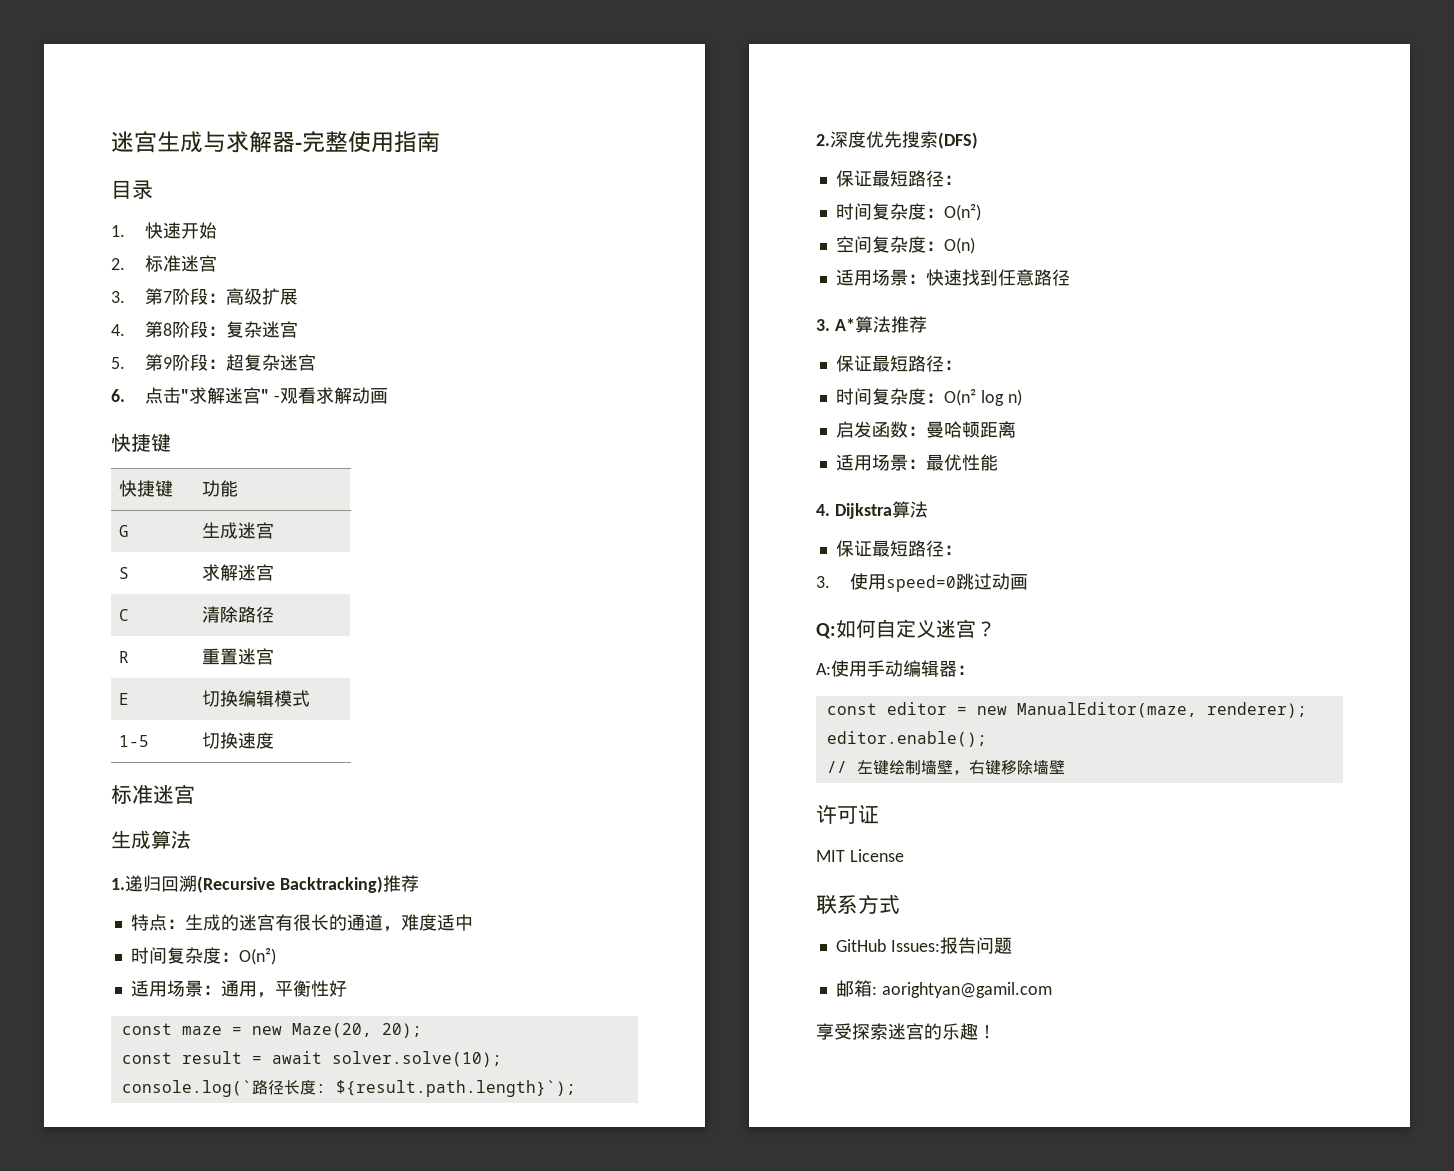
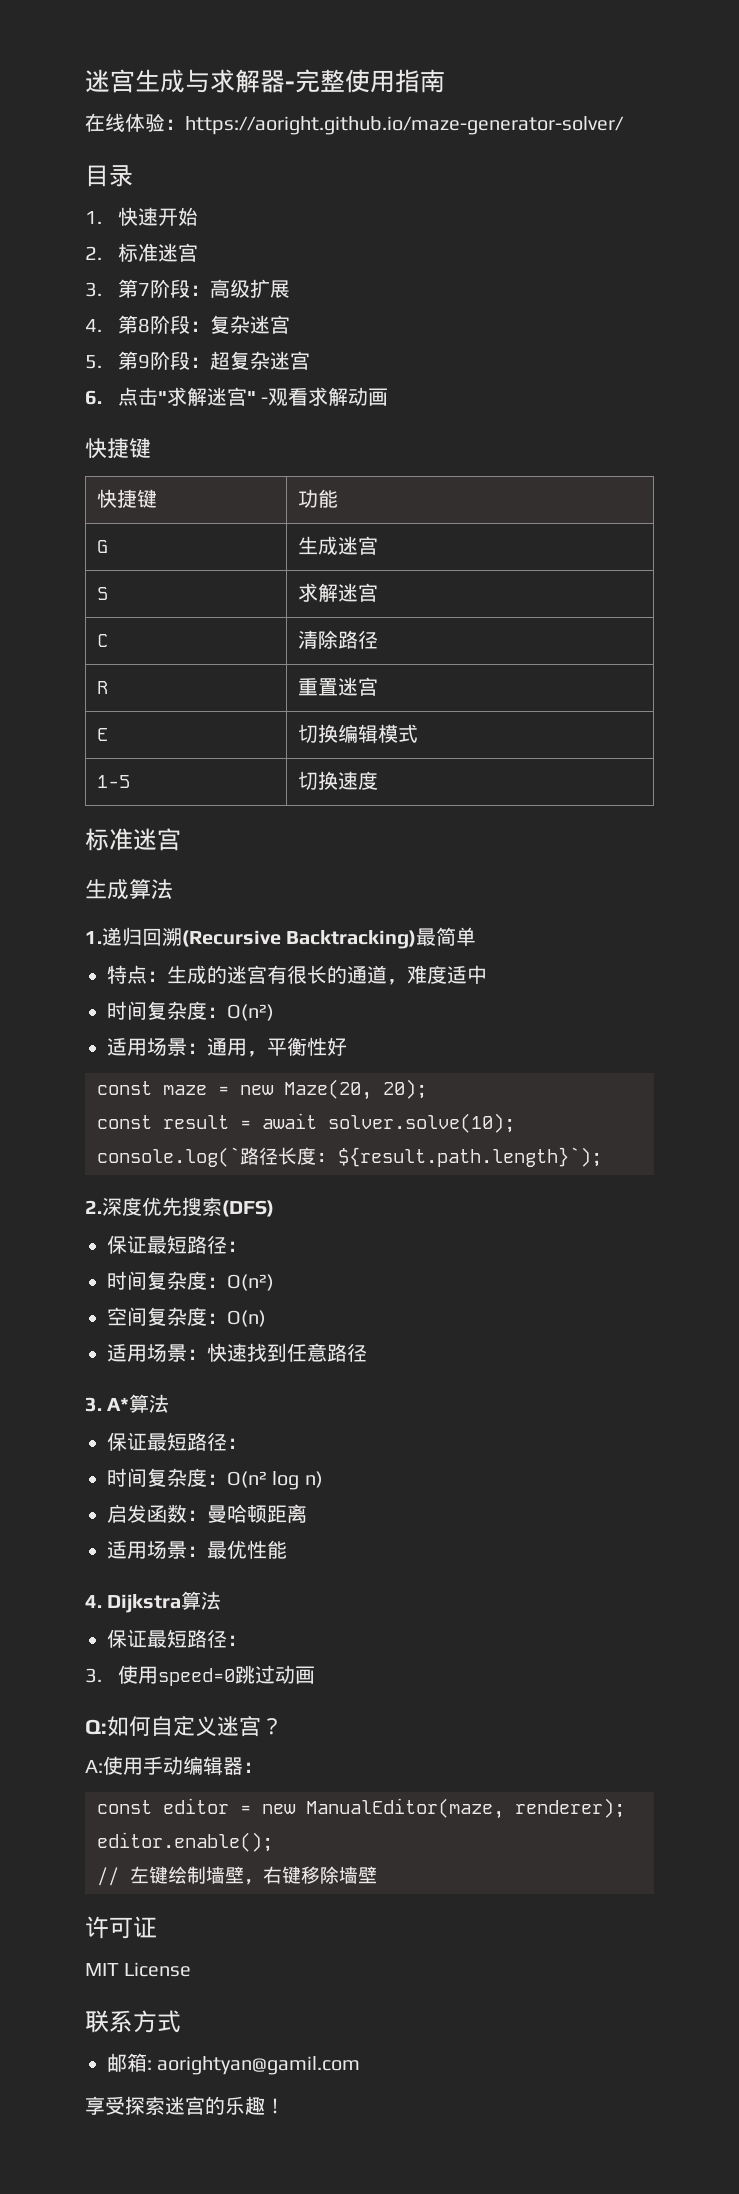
(440, 142) none -> [85,113,624,135] // 在线体验：https://aoright.github.io/maze-generator-solver/
[382,875,419,892] 推荐 -> [416,927,477,946] 最简单
[890,316,927,333] 推荐 -> (170, 1403) none
[835,937,1012,954] // GitHub Issues:报告问题 -> (181, 2021) none

